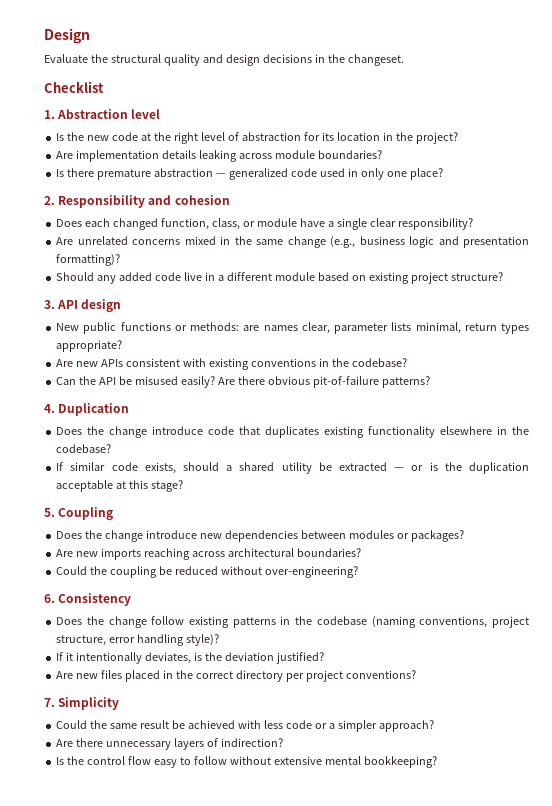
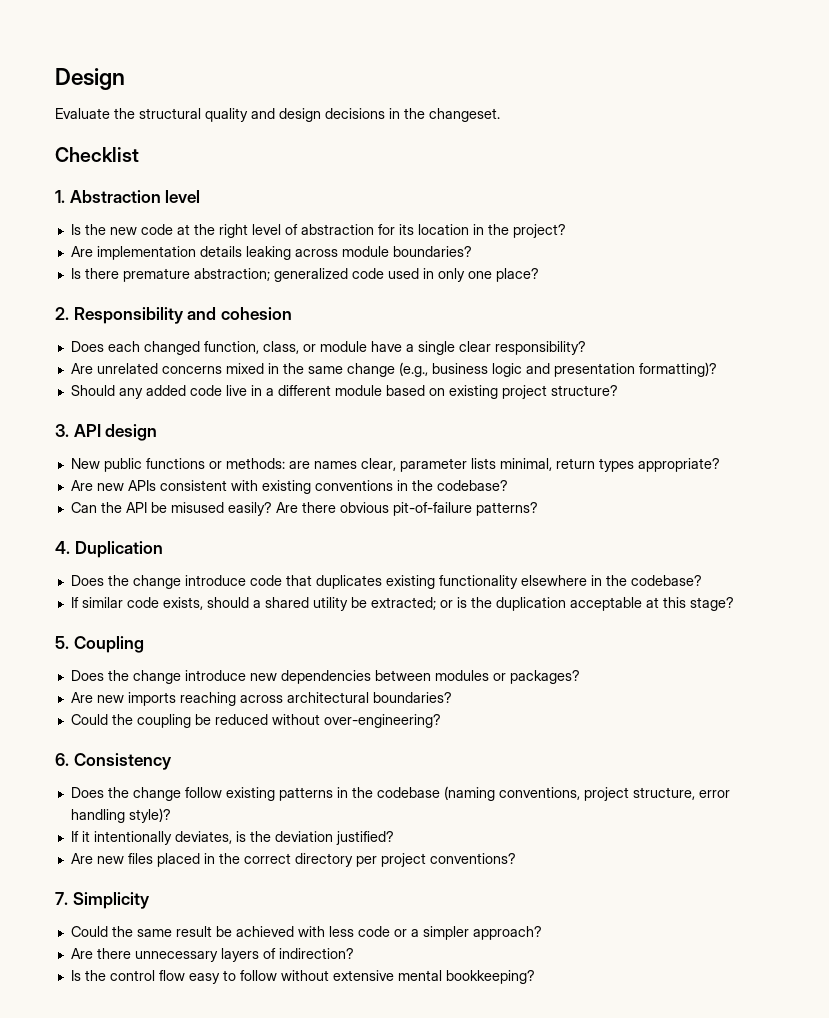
[154,168,226,177] abstraction — -> [193,268,270,281] abstraction;
[338,462,405,471] extracted — -> [370,597,436,610] extracted;

